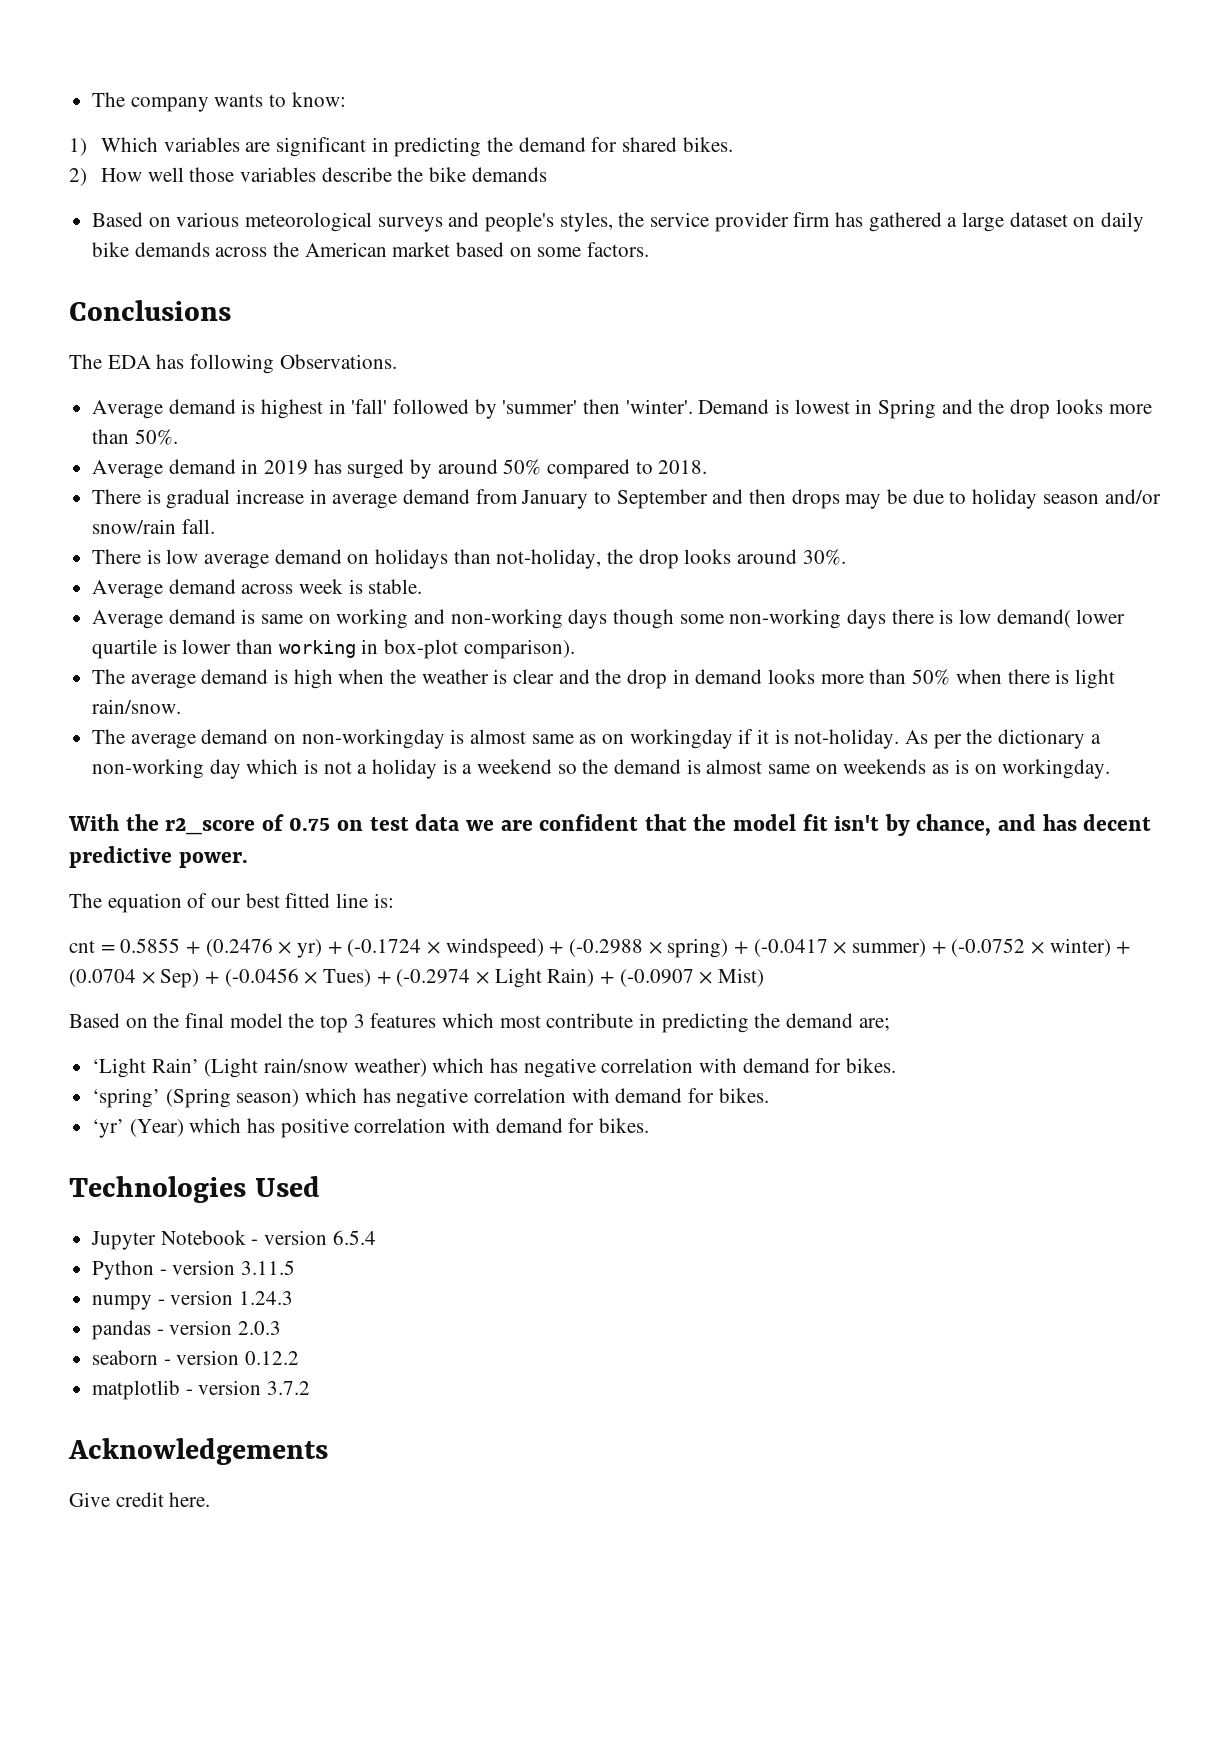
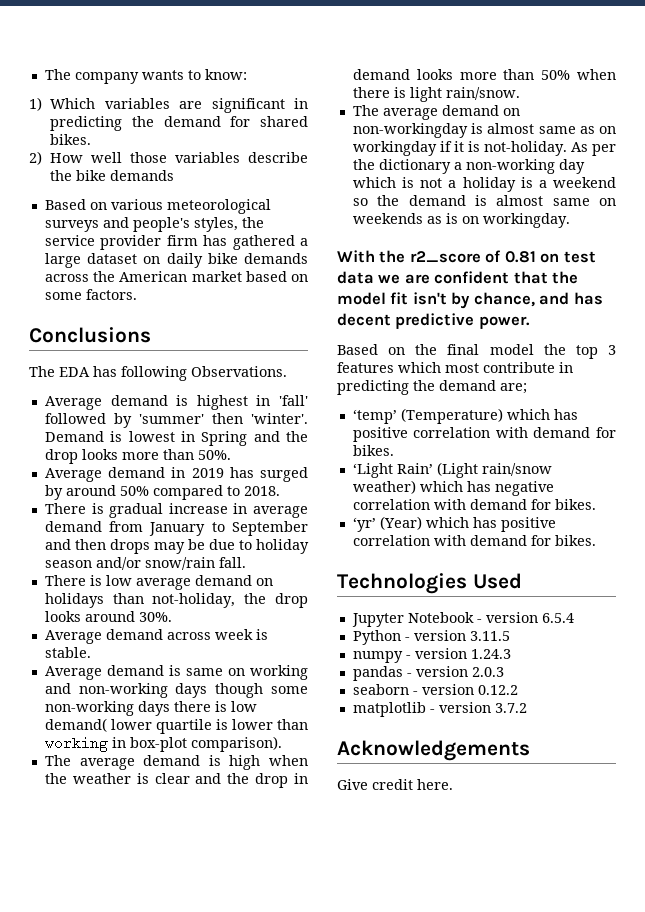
[289,817,331,831] 0.75 -> [504,251,536,263] 0.81
[69,893,394,913] [69,938,1131,958] [69,968,765,988] // The equation of our best fitted line is: // cnt = 0.5855 + (0.2476 × yr) + (-0.1724 × windspeed) + (-0.2988 × spring) + (-0.0417 × summer) + (-0.0752 × winter) + (0.0704 × Sep) + (-0.0456 × Tues) + (-0.2974 × Light Rain) + (-0.0907 × Mist) -> (530, 322) none
[92,1058,897,1078] [92,1088,300,1108] ‘Light Rain’ (Light rain/snow weather) which has negative correlation with demand for bikes. // ‘spring’ (Spring season) -> [352,408,578,424] [352,427,616,442] [352,445,394,456] [352,462,552,478] [352,480,416,494] ‘temp’ (Temperature) which has positive correlation with demand for bikes. // ‘Light Rain’ (Light rain/snow weather)

